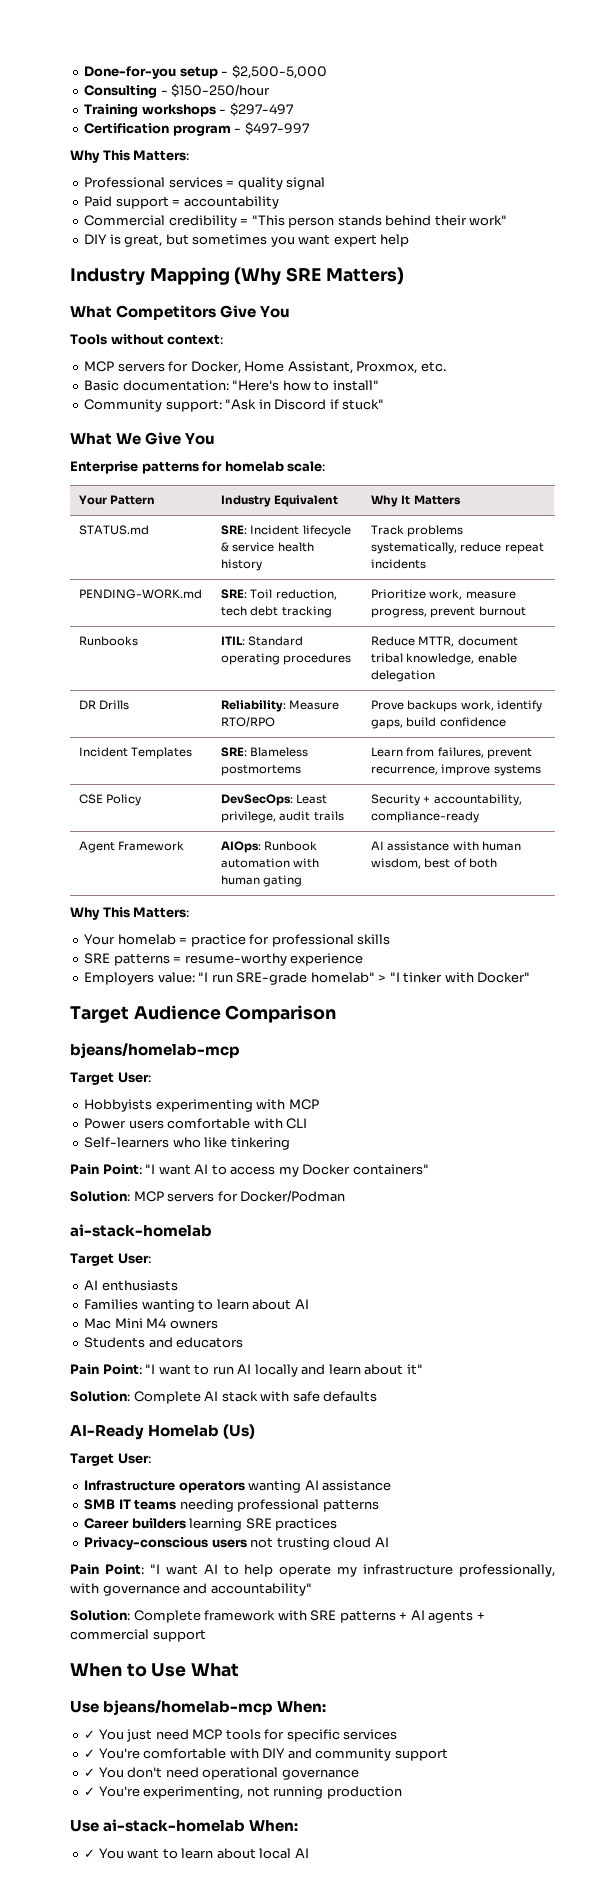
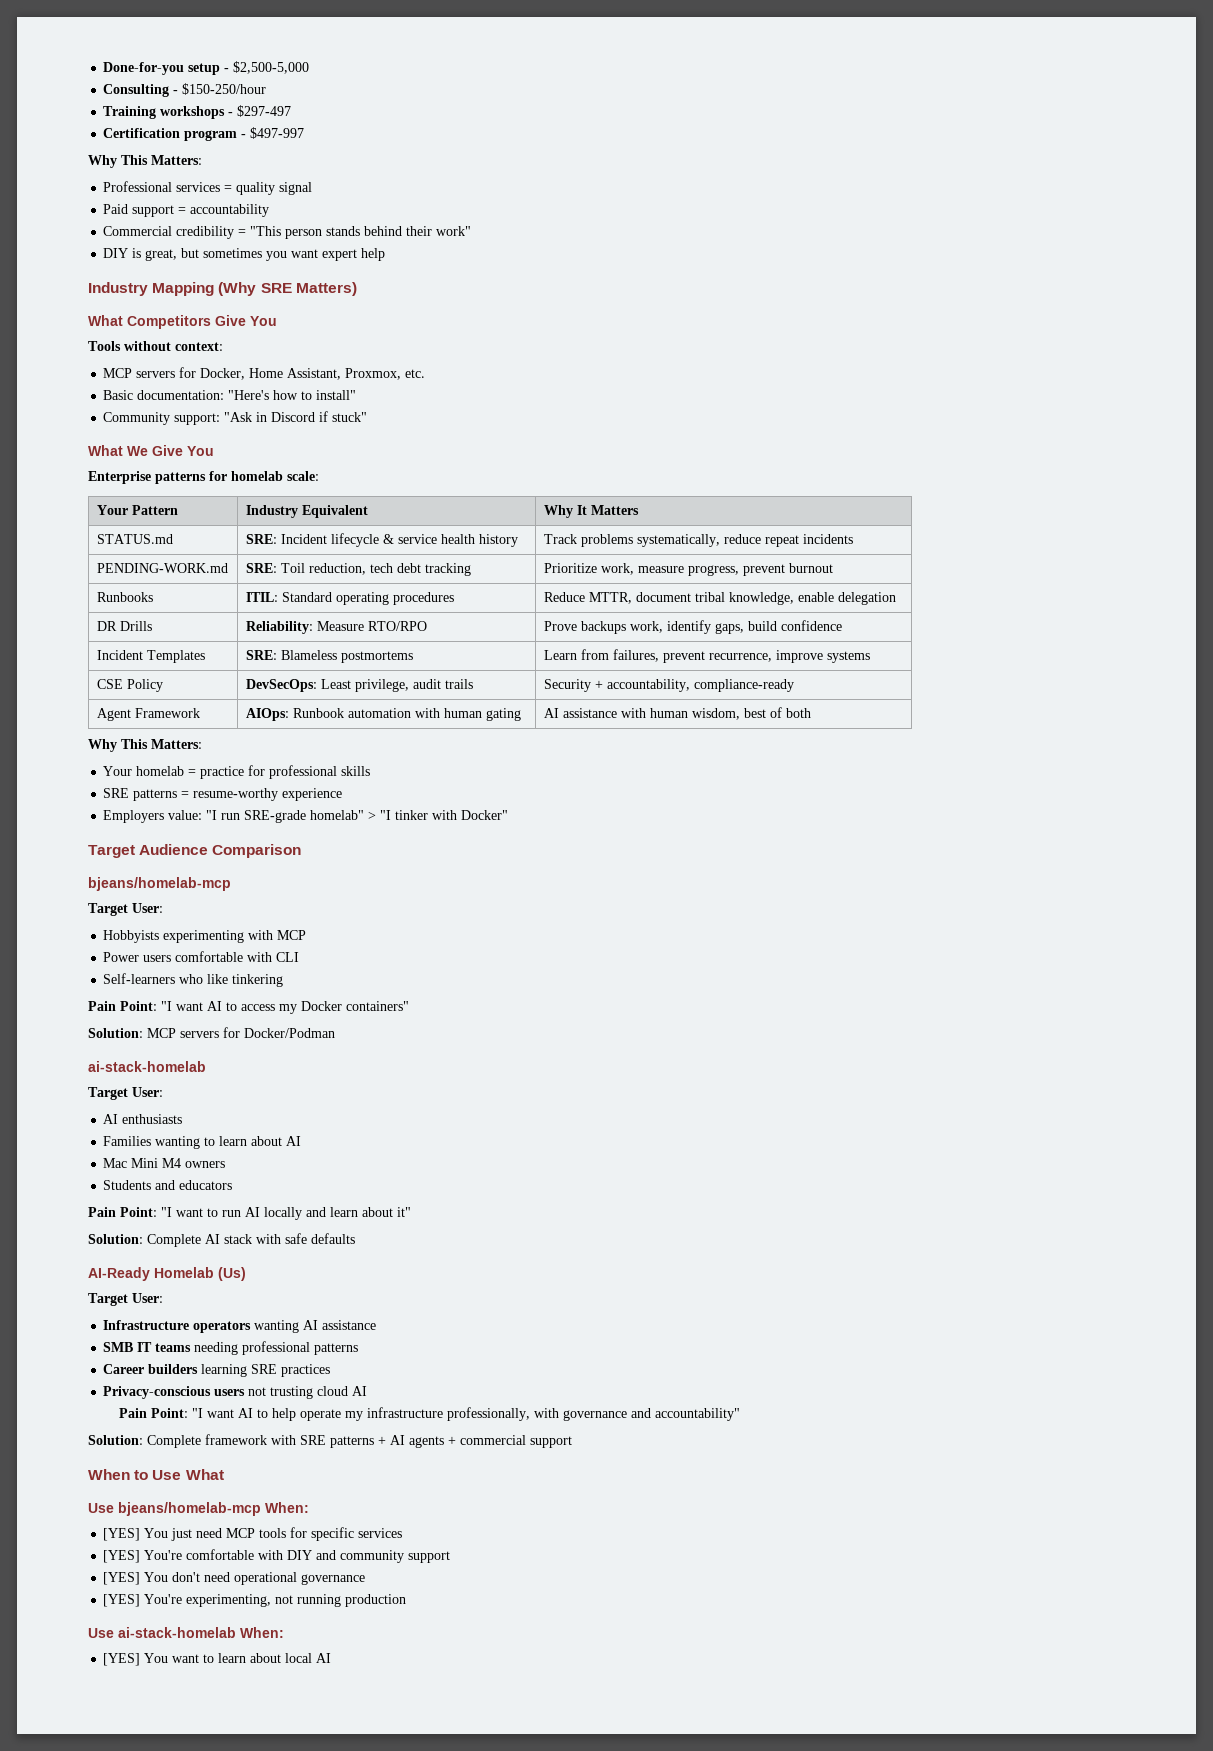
[84,1730,96,1739] ✓ -> [103,1528,141,1541] [YES]
[84,1749,96,1758] ✓ -> [103,1550,141,1563] [YES]
[84,1768,96,1777] ✓ -> [103,1572,141,1585] [YES]
[84,1787,96,1796] ✓ -> [103,1594,141,1607] [YES]
[84,1849,96,1858] ✓ -> [103,1653,141,1666] [YES]

